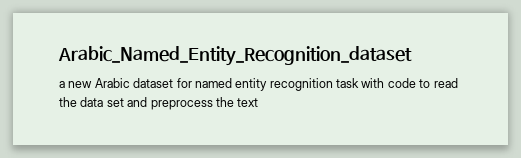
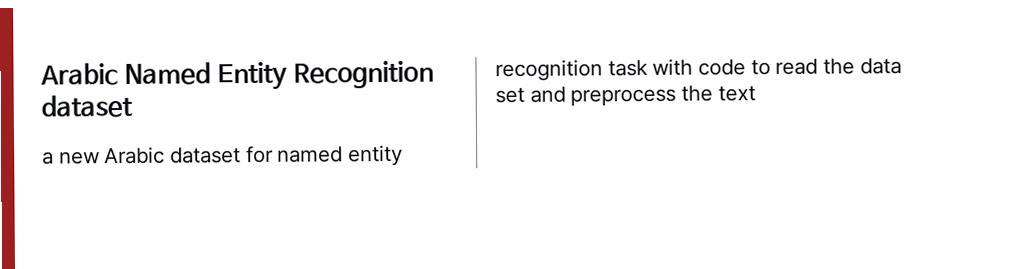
[58,46,412,66] Arabic_Named_Entity_Recognition_dataset -> [40,60,435,91] [41,94,133,118] Arabic Named Entity Recognition dataset

